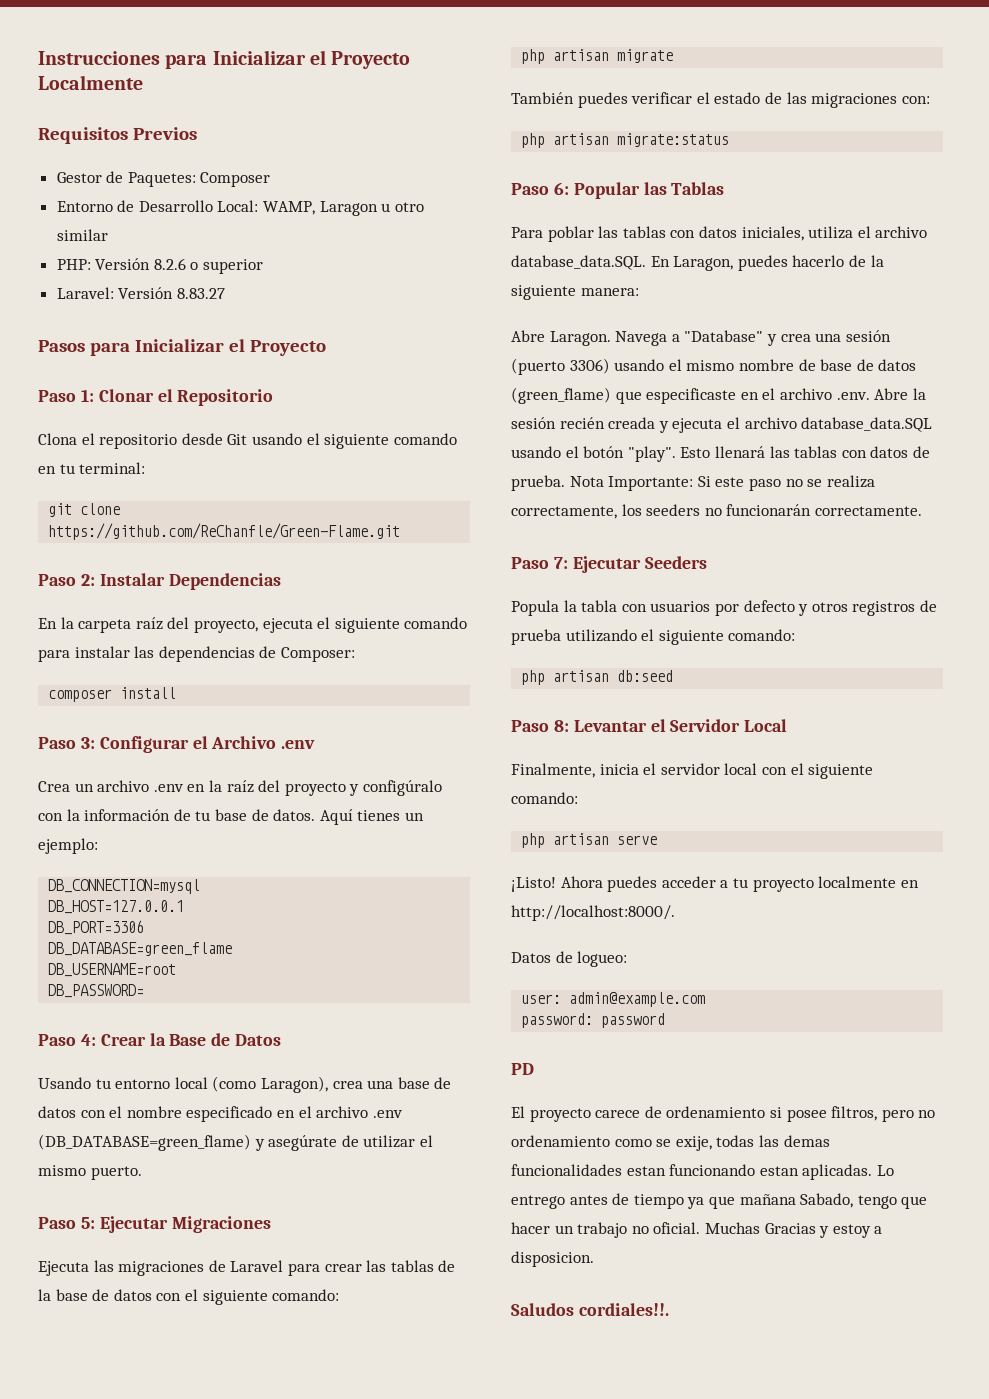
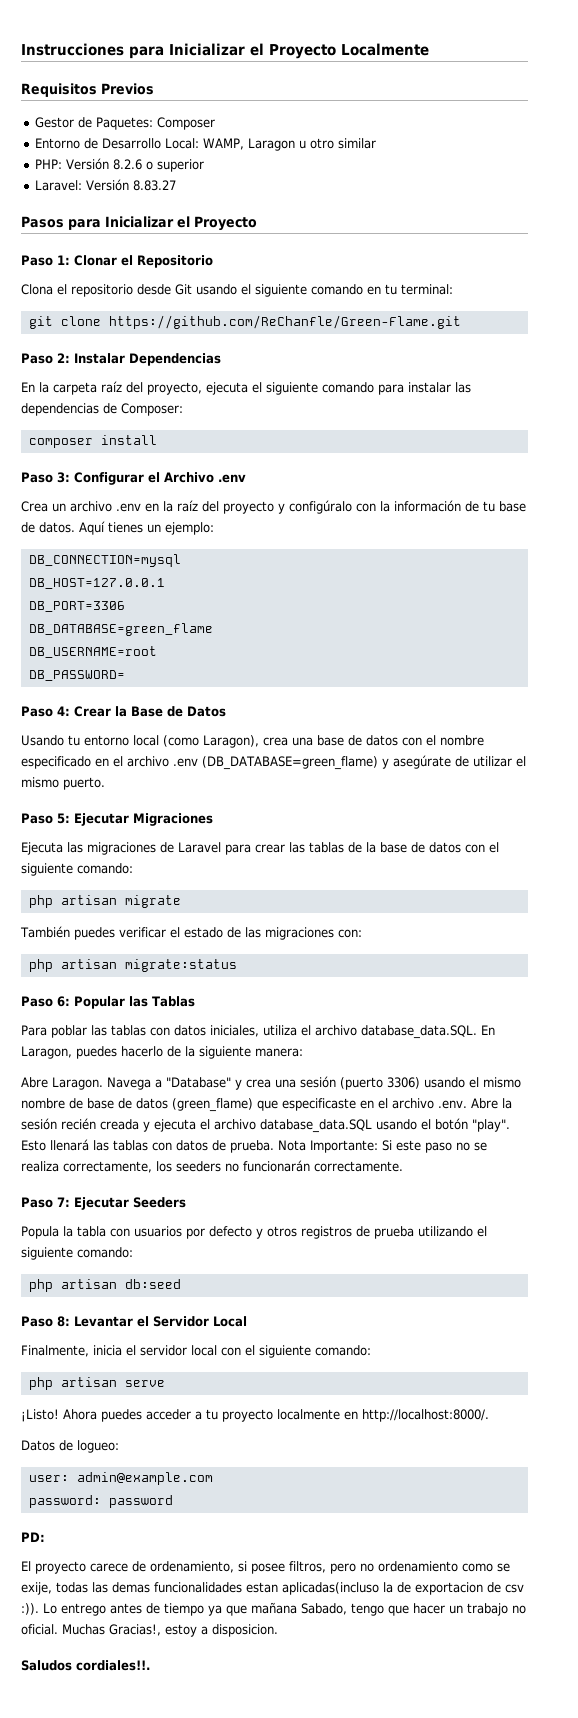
[511,1063,534,1075] PD -> [21,1532,45,1542] PD:
[666,1106,766,1118] ordenamiento -> [150,1561,234,1573] ordenamiento,
[669,1164,873,1180] funcionando estan aplicadas. -> [282,1582,524,1595] [21,1603,39,1615] aplicadas(incluso la de exportacion de csv :)).
[764,1223,830,1238] Gracias y -> [109,1624,161,1636] Gracias!,

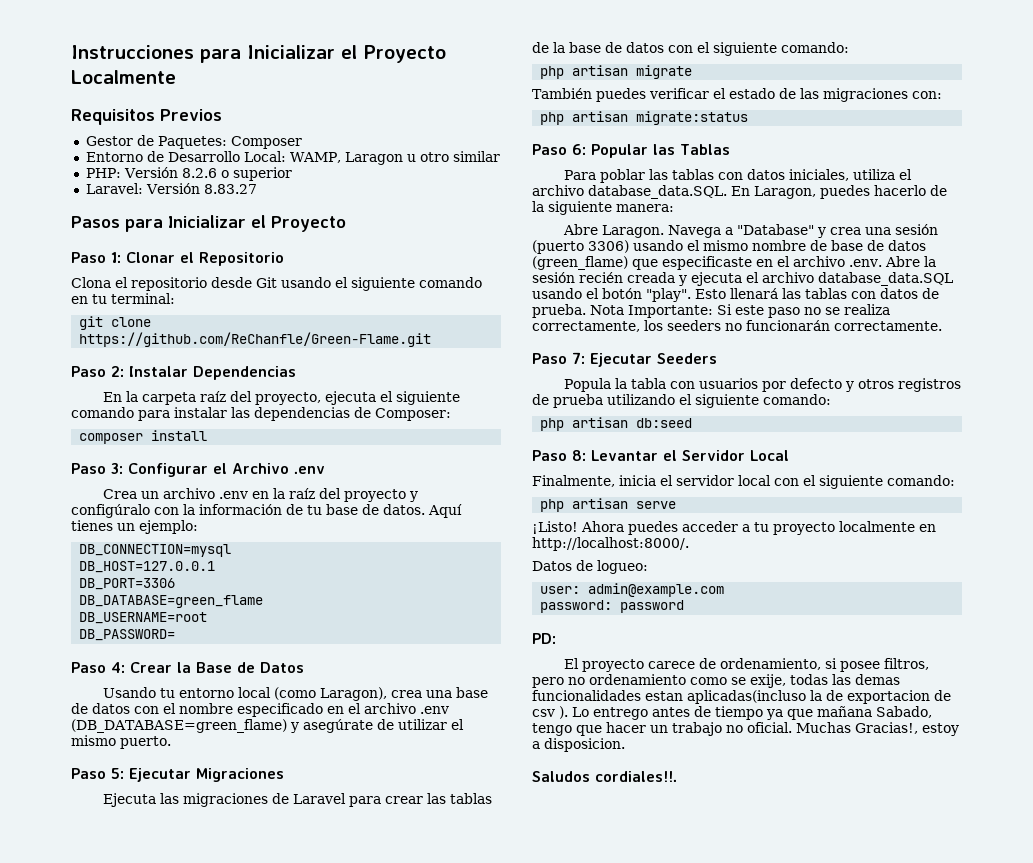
[21,1603,39,1615] :)). -> [559,706,568,719] ).

